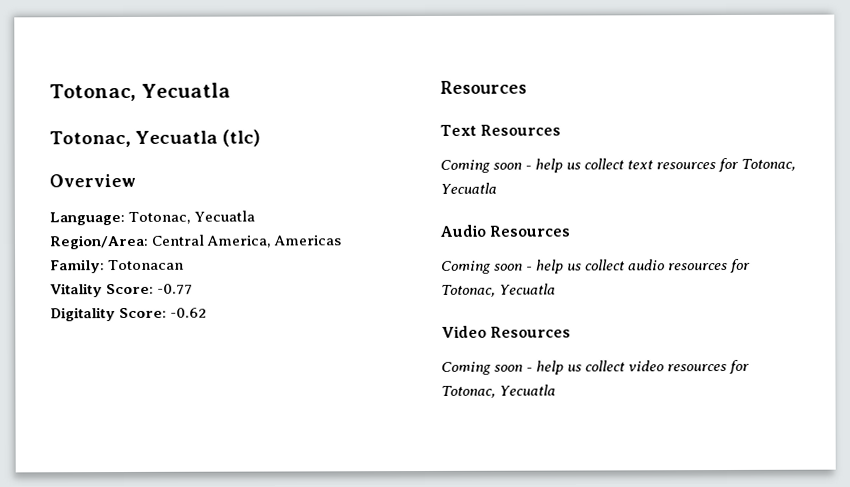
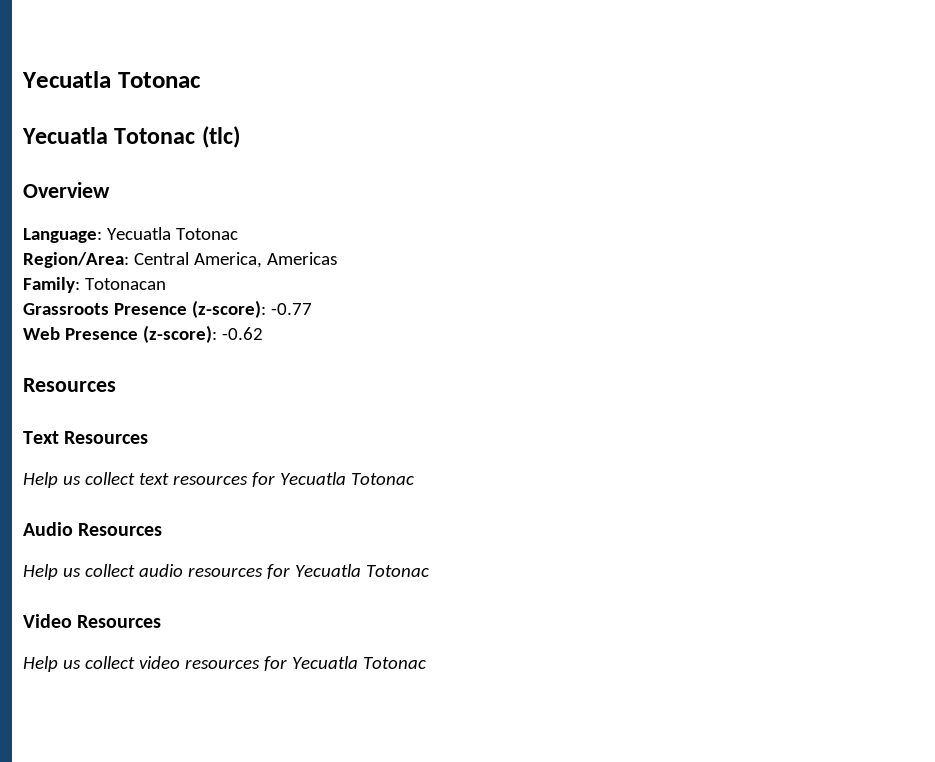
[49,82,231,102] [49,130,219,148] Totonac, Yecuatla // Totonac, Yecuatla -> [22,71,201,88] [22,127,196,144] Yecuatla Totonac // Yecuatla Totonac
[128,210,256,224] Totonac, Yecuatla -> [106,227,238,240] Yecuatla Totonac
[50,283,194,298] [50,307,168,322] Vitality Score: -0.77 // Digitality Score: -> [23,300,312,318] [23,325,217,343] Grassroots Presence (z-score): -0.77 // Web Presence (z-score):
[440,158,564,173] Coming soon - help -> [23,472,58,488] Help
[741,158,797,171] [440,182,497,194] Totonac, Yecuatla -> [279,472,414,485] Yecuatla Totonac
[441,259,565,274] Coming soon - help -> [23,564,58,580] Help
[441,283,557,297] Totonac, Yecuatla -> [294,564,429,577] Yecuatla Totonac
[441,360,565,375] Coming soon - help -> [23,656,58,672] Help
[441,384,557,398] Totonac, Yecuatla -> [291,656,426,669] Yecuatla Totonac

